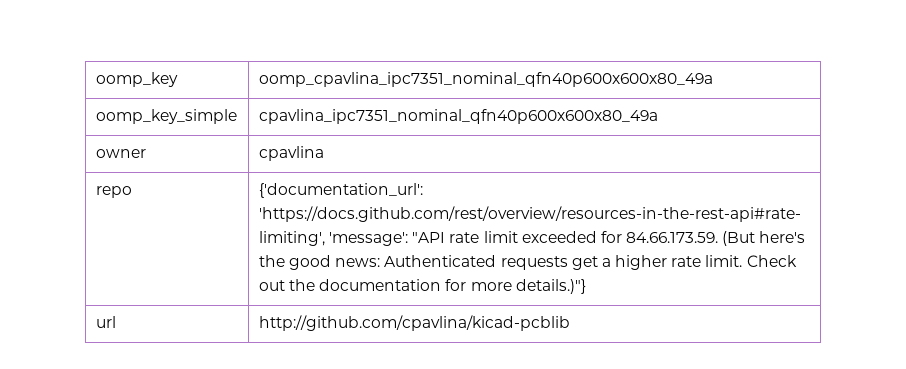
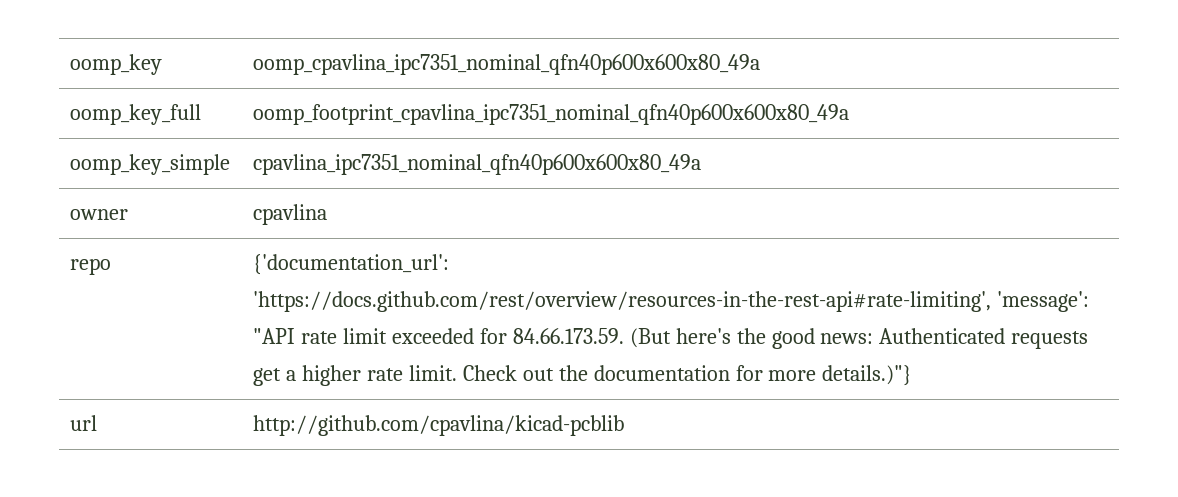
(713, 79) none -> [70,104,202,125] [253,104,850,125] // oomp_key_full | oomp_footprint_cpavlina_ipc7351_nominal_qfn40p600x600x80_49a

